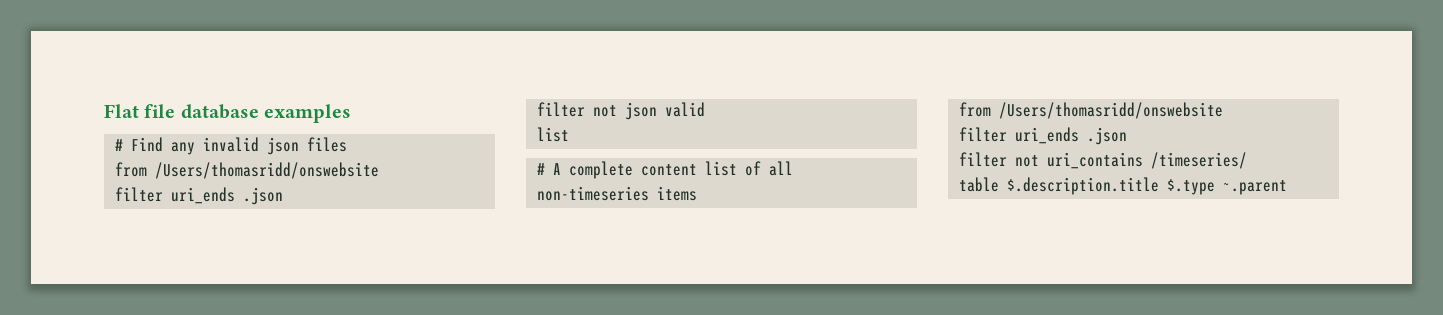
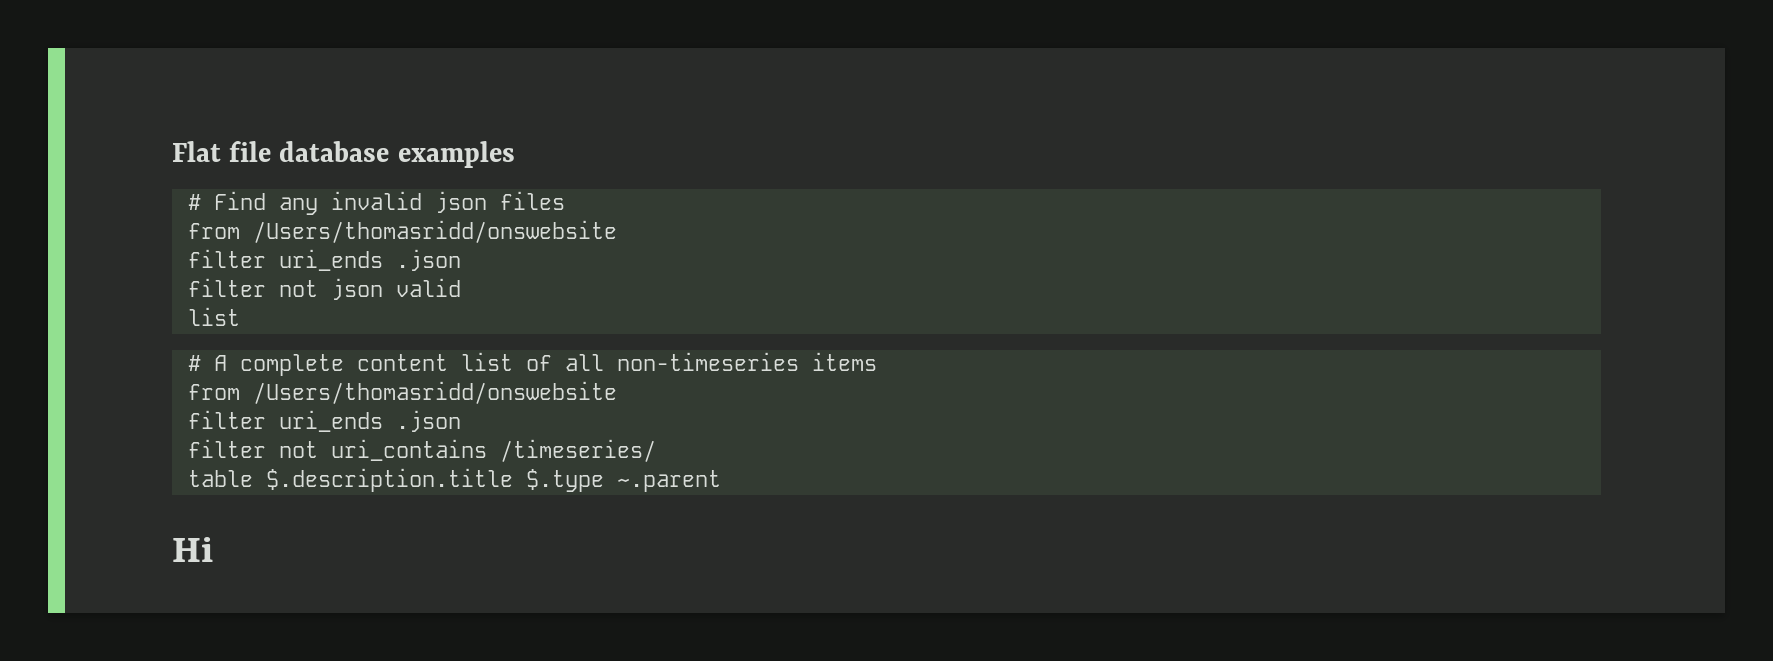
(1287, 187) none -> [172,537,213,562] // Hi

